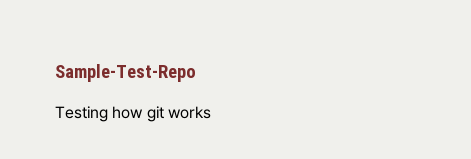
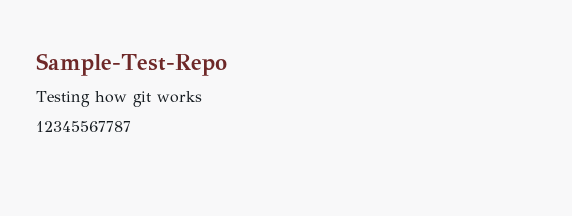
(211, 112) none -> [36,121,131,132] // 12345567787

